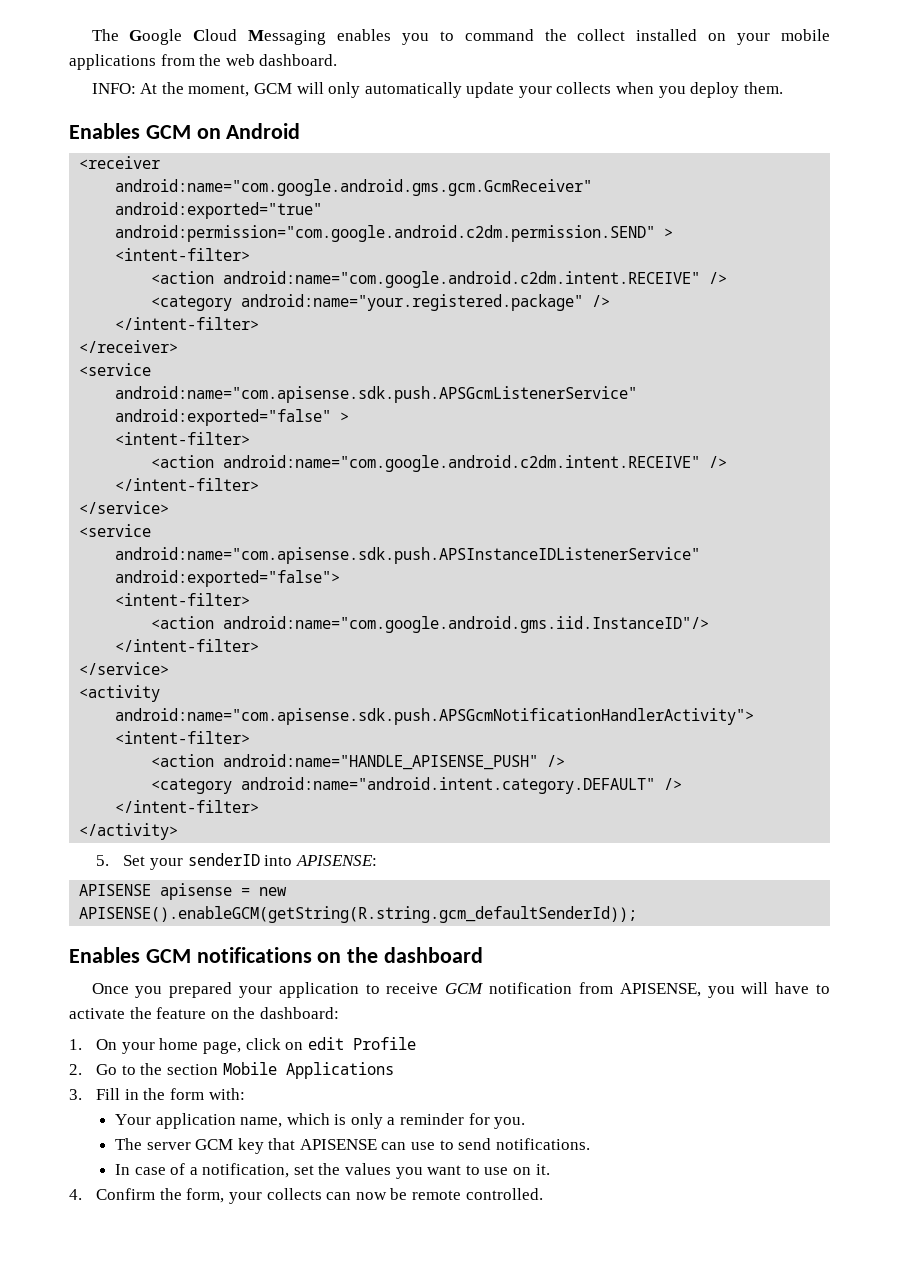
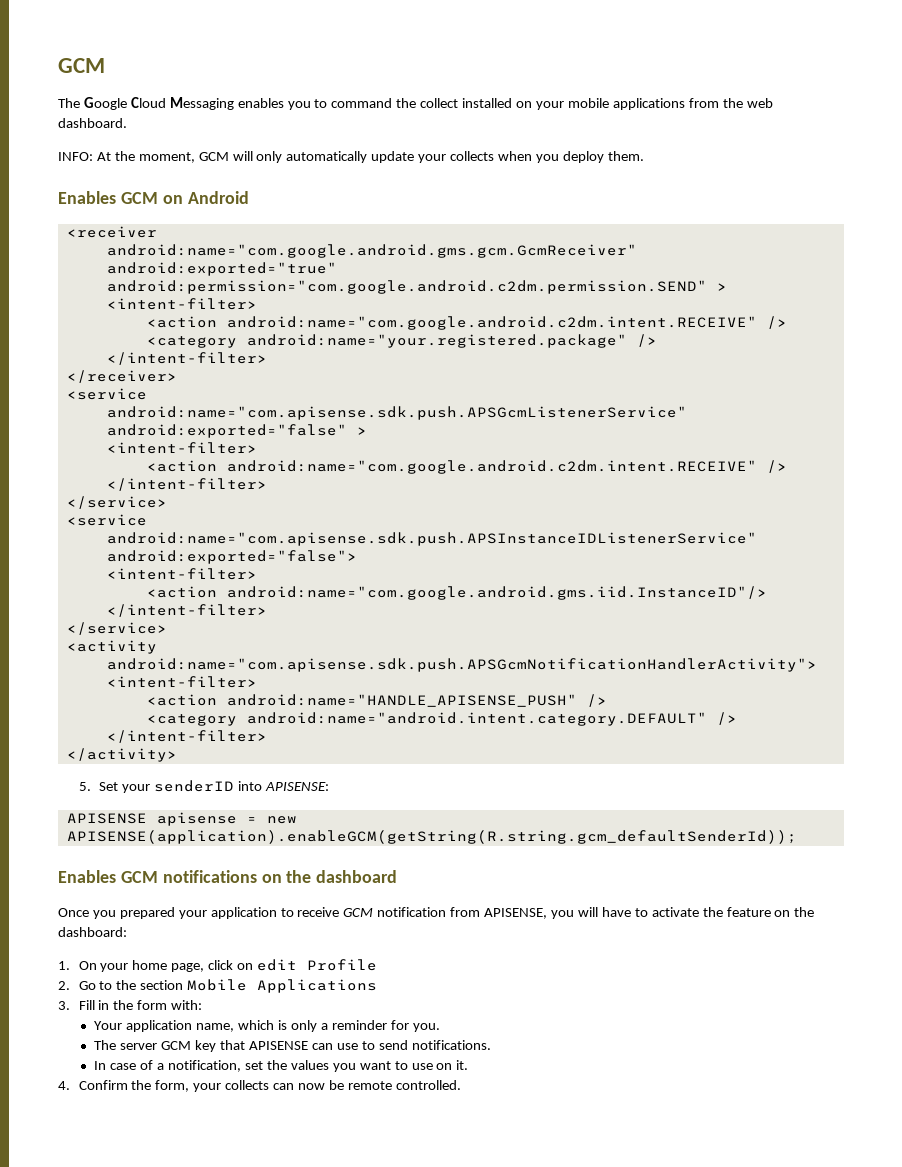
(91, 35) none -> [58,58,105,73] GCM //
[79,906,638,923] APISENSE().enableGCM(getString(R.string.gcm_defaultSenderId)); -> [66,830,797,844] APISENSE(application).enableGCM(getString(R.string.gcm_defaultSenderId));

